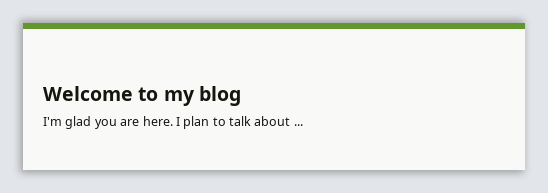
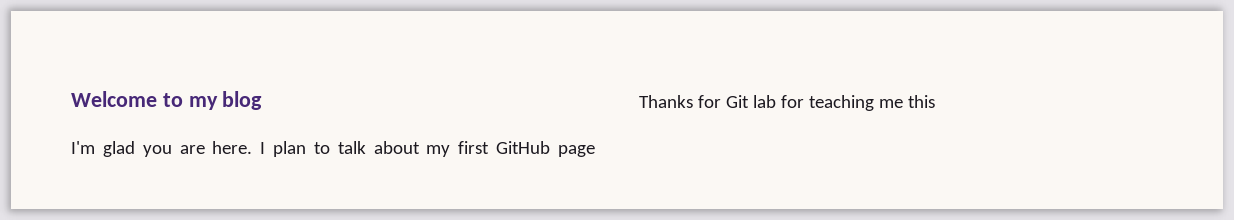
[293,124,303,126] ... -> [426,141,596,157] [639,95,935,111] my first GitHub page Thanks for Git lab for teaching me this

